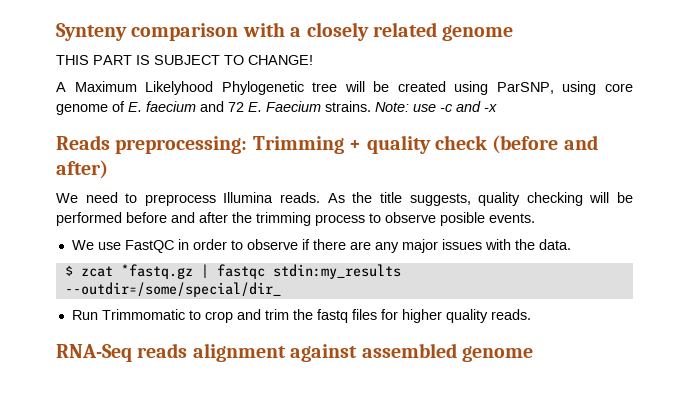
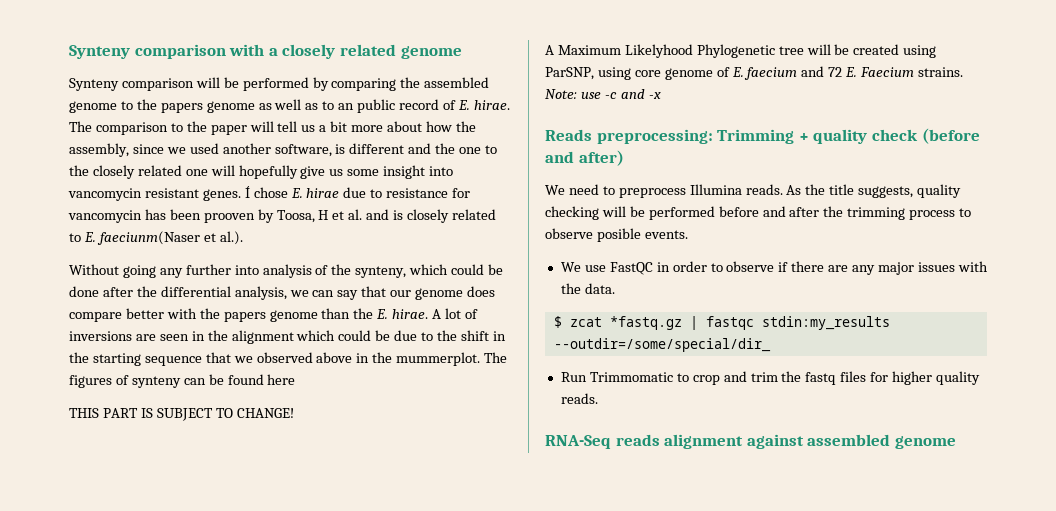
(514, 33) none -> [69,77,490,91] [69,99,510,113] [69,121,476,135] [69,143,498,157] [69,165,454,179] [68,186,471,201] [68,209,496,223] [69,231,243,245] [69,264,504,278] [69,286,496,300] [69,308,478,322] [69,330,506,344] [69,352,508,366] [69,374,296,388] // Synteny comparison will be performed by comparing the assembled genome to the papers genome as well as to an public record of E. hirae. The comparison to the paper will tell us a bit more about how the assembly, since we used another software, is different and the one to the closely related one will hopefully give us some insight into vancomycin resistant genes. Í chose E. hirae due to resistance for vancomycin has been prooven by Toosa, H et al. and is closely related to E. faeciunm(Naser et al.). // Without going any further into analysis of the synteny, which could be done after the differential analysis, we can say that our genome does compare better with the papers genome than the E. hirae. A lot of inversions are seen in the alignment which could be due to the shift in the starting sequence that we observed above in the mummerplot. The figures of synteny can be found here

